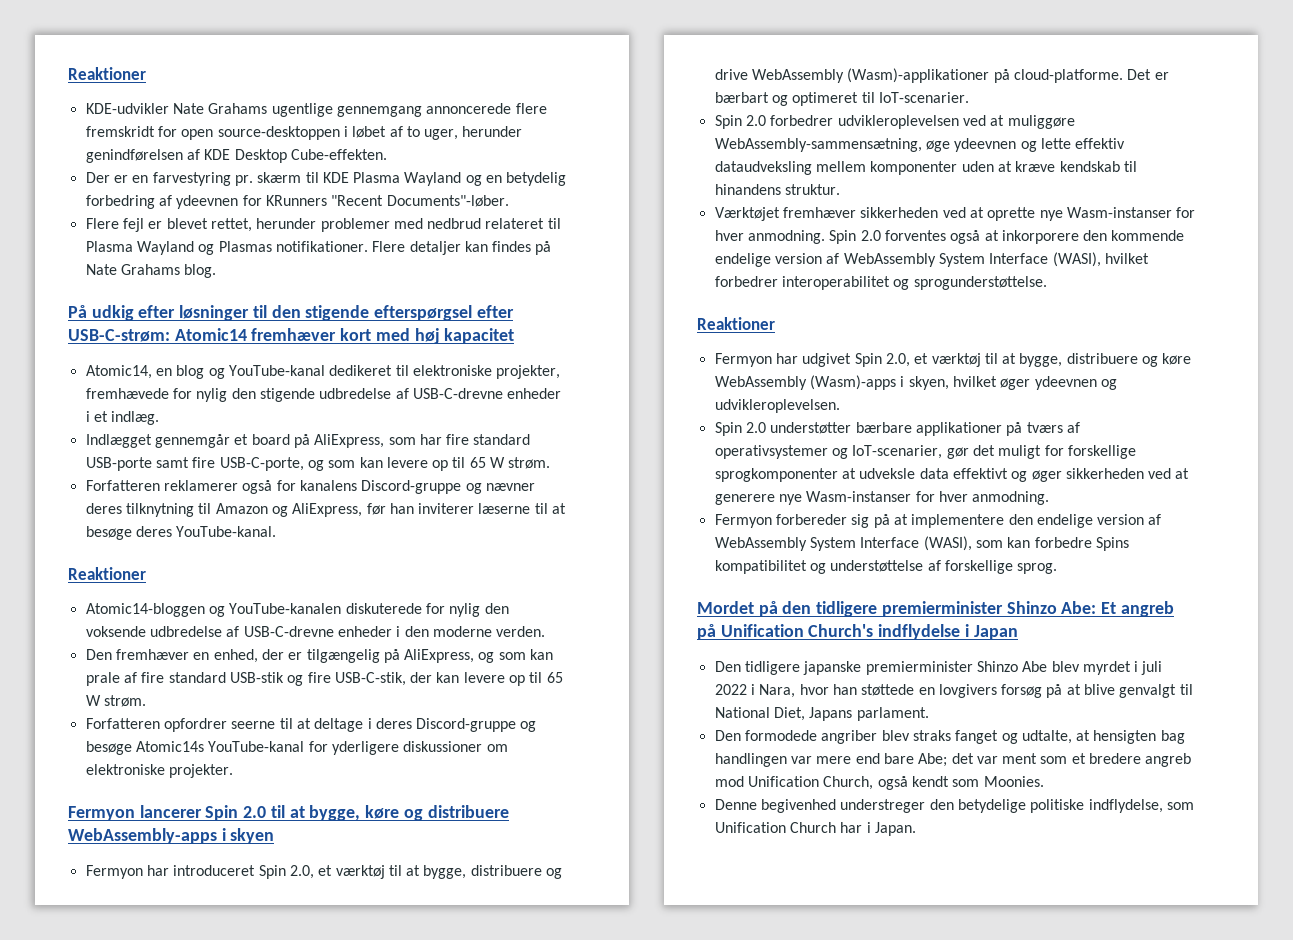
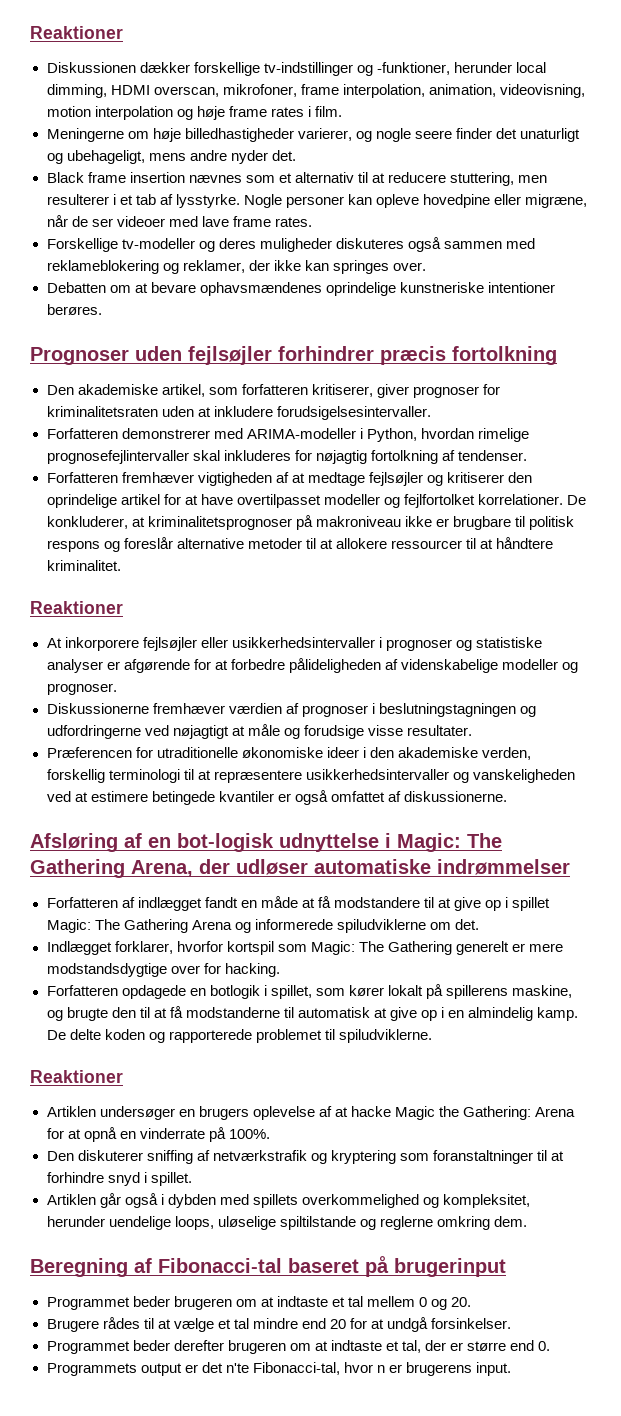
[68,67,146,80] [85,103,547,117] [85,126,523,140] [85,149,387,163] [85,172,567,186] [85,195,509,209] [85,218,561,232] [85,241,552,255] [85,264,217,278] [68,305,514,321] [68,328,515,344] [85,365,561,379] [85,388,562,402] [85,411,160,425] [85,434,531,448] [85,457,551,471] [85,480,535,494] [85,503,567,517] [85,526,277,540] [68,567,146,580] [85,603,509,617] [85,626,546,637] [85,649,554,663] [85,672,563,686] [85,695,146,707] [85,718,537,732] [85,741,508,755] [85,764,233,778] [68,805,509,821] [68,828,275,844] [85,865,563,879] [714,68,1169,83] [714,92,969,106] [714,115,1075,129] [714,138,1126,152] [714,161,1137,175] [714,184,840,195] [714,207,1196,221] [714,230,1185,244] [714,252,1149,267] [714,276,1047,290] [697,317,775,330] [714,353,1192,367] [714,375,1117,390] [714,399,840,413] [714,422,1080,436] [714,445,1136,459] [714,468,1190,482] [714,491,1050,505] [714,514,1162,528] [714,536,1129,551] [714,560,1058,574] [697,601,1174,617] [697,624,1018,640] [714,661,1163,675] [714,684,1193,698] [714,707,929,721] [714,730,1185,744] [714,753,1192,767] [714,776,1044,790] [714,799,1194,813] [714,822,916,836] Reaktioner // KDE-udvikler Nate Grahams ugentlige gennemgang annoncerede flere fremskridt for open source-desktoppen i løbet af to uger, herunder genindførelsen af KDE Desktop Cube-effekten. // Der er en farvestyring pr. skærm til KDE Plasma Wayland og en betydelig forbedring af ydeevnen for KRunners "Recent Documents"-løber. // Flere fejl er blevet rettet, herunder problemer med nedbrud relateret til Plasma Wayland og Plasmas notifikationer. Flere detaljer kan findes på Nate Grahams blog. // På udkig efter løsninger til den stigende efterspørgsel efter USB-C-strøm: Atomic14 fremhæver kort med høj kapacitet // Atomic14, en blog og YouTube-kanal dedikeret til elektroniske projekter, fremhævede for nylig den stigende udbredelse af USB-C-drevne enheder i et indlæg. // Indlægget gennemgår et board på AliExpress, som har fire standard USB-porte samt fire USB-C-porte, og som kan levere op til 65 W strøm. // Forfatteren reklamerer også for kanalens Discord-gruppe og nævner deres tilknytning til Amazon og AliExpress, før han inviterer læserne til at besøge deres YouTube-kanal. // Reaktioner // Atomic14-bloggen og YouTube-kanalen diskuterede for nylig den voksende udbredelse af USB-C-drevne enheder i den moderne verden. // Den fremhæver en enhed, der er tilgængelig på AliExpress, og som kan prale af fire standard USB-stik og fire USB-C-stik, der kan levere op til 65 W strøm. // Forfatteren opfordrer seerne til at deltage i deres Discord-gruppe og besøge Atomic14s YouTube-kanal for yderligere diskussioner om elektroniske projekter. // Fermyon lancerer Spin 2.0 til at bygge, køre og distribuere WebAssembly-apps i skyen // Fermyon har introduceret Spin 2.0, et værktøj til at bygge, distribuere og drive WebAssembly (Wasm)-applikationer på cloud-platforme. Det er bærbart og optimeret til IoT-scenarier. // Spin 2.0 forbedrer udvikleroplevelsen ved at muliggøre WebAssembly-sammensætning, øge ydeevnen og lette effektiv dataudveksling mellem komponenter uden at kræve kendskab til hinandens struktur. // Værktøjet fremhæver sikkerheden ved at oprette nye Wasm-instanser for hver anmodning. Spin 2.0 forventes også at inkorporere den kommende endelige version af WebAssembly System Interface (WASI), hvilket forbedrer interoperabilitet og sprogunderstøttelse. // Reaktioner // Fermyon har udgivet Spin 2.0, et værktøj til at bygge, distribuere og køre WebAssembly (Wasm)-apps i skyen, hvilket øger ydeevnen og udvikleroplevelsen. // Spin 2.0 understøtter bærbare applikationer på tværs af operativsystemer og IoT-scenarier, gør det muligt for forskellige sprogkomponenter at udveksle data effektivt og øger sikkerheden ved at generere nye Wasm-instanser for hver anmodning. // Fermyon forbereder sig på at implementere den endelige version af WebAssembly System Interface (WASI), som kan forbedre Spins kompatibilitet og understøttelse af forskellige sprog. // Mordet på den tidligere premierminister Shinzo Abe: Et angreb på Unification Church's indflydelse i Japan // Den tidligere japanske premierminister Shinzo Abe blev myrdet i juli 2022 i Nara, hvor han støttede en lovgivers forsøg på at blive genvalgt til National Diet, Japans parlament. // Den formodede angriber blev straks fanget og udtalte, at hensigten bag handlingen var mere end bare Abe; det var ment som et bredere angreb mod Unification Church, også kendt som Moonies. // Denne begivenhed understreger den betydelige politiske indflydelse, som Unification Church har i Japan. -> [30,26,123,39] [46,62,546,76] [46,84,585,98] [46,106,342,120] [46,128,580,142] [46,150,296,164] [46,172,548,186] [46,194,588,208] [46,215,312,227] [46,237,535,252] [46,260,426,274] [46,282,555,296] [46,304,102,315] [30,346,557,365] [46,384,500,398] [46,406,431,420] [46,428,529,442] [46,450,527,464] [46,472,532,486] [46,494,586,508] [46,515,574,530] [46,537,554,552] [46,560,121,571] [30,601,123,614] [46,637,542,651] [46,658,578,673] [46,683,117,695] [46,703,536,717] [46,724,472,739] [46,747,531,760] [46,769,575,783] [46,790,507,805] [30,833,502,852] [30,859,570,878] [46,896,551,911] [46,919,479,933] [46,941,564,955] [46,963,280,977] [46,984,573,999] [46,1006,579,1021] [46,1029,432,1043] [30,1070,123,1083] [46,1106,576,1120] [46,1127,270,1142] [46,1150,564,1164] [46,1172,192,1186] [46,1193,530,1208] [46,1216,527,1230] [30,1256,506,1277] [46,1296,472,1310] [46,1317,512,1332] [46,1340,551,1354] [46,1362,512,1376] Reaktioner // Diskussionen dækker forskellige tv-indstillinger og -funktioner, herunder local dimming, HDMI overscan, mikrofoner, frame interpolation, animation, videovisning, motion interpolation og høje frame rates i film. // Meningerne om høje billedhastigheder varierer, og nogle seere finder det unaturligt og ubehageligt, mens andre nyder det. // Black frame insertion nævnes som et alternativ til at reducere stuttering, men resulterer i et tab af lysstyrke. Nogle personer kan opleve hovedpine eller migræne, når de ser videoer med lave frame rates. // Forskellige tv-modeller og deres muligheder diskuteres også sammen med reklameblokering og reklamer, der ikke kan springes over. // Debatten om at bevare ophavsmændenes oprindelige kunstneriske intentioner berøres. // Prognoser uden fejlsøjler forhindrer præcis fortolkning // Den akademiske artikel, som forfatteren kritiserer, giver prognoser for kriminalitetsraten uden at inkludere forudsigelsesintervaller. // Forfatteren demonstrerer med ARIMA-modeller i Python, hvordan rimelige prognosefejlintervaller skal inkluderes for nøjagtig fortolkning af tendenser. // Forfatteren fremhæver vigtigheden af at medtage fejlsøjler og kritiserer den oprindelige artikel for at have overtilpasset modeller og fejlfortolket korrelationer. De konkluderer, at kriminalitetsprognoser på makroniveau ikke er brugbare til politisk respons og foreslår alternative metoder til at allokere ressourcer til at håndtere kriminalitet. // Reaktioner // At inkorporere fejlsøjler eller usikkerhedsintervaller i prognoser og statistiske analyser er afgørende for at forbedre pålideligheden af videnskabelige modeller og prognoser. // Diskussionerne fremhæver værdien af prognoser i beslutningstagningen og udfordringerne ved nøjagtigt at måle og forudsige visse resultater. // Præferencen for utraditionelle økonomiske ideer i den akademiske verden, forskellig terminologi til at repræsentere usikkerhedsintervaller og vanskeligheden ved at estimere betingede kvantiler er også omfattet af diskussionerne. // Afsløring af en bot-logisk udnyttelse i Magic: The Gathering Arena, der udløser automatiske indrømmelser // Forfatteren af indlægget fandt en måde at få modstandere til at give op i spillet Magic: The Gathering Arena og informerede spiludviklerne om det. // Indlægget forklarer, hvorfor kortspil som Magic: The Gathering generelt er mere modstandsdygtige over for hacking. // Forfatteren opdagede en botlogik i spillet, som kører lokalt på spillerens maskine, og brugte den til at få modstanderne til automatisk at give op i en almindelig kamp. De delte koden og rapporterede problemet til spiludviklerne. // Reaktioner // Artiklen undersøger en brugers oplevelse af at hacke Magic the Gathering: Arena for at opnå en vinderrate på 100%. // Den diskuterer sniffing af netværkstrafik og kryptering som foranstaltninger til at forhindre snyd i spillet. // Artiklen går også i dybden med spillets overkommelighed og kompleksitet, herunder uendelige loops, uløselige spiltilstande og reglerne omkring dem. // Beregning af Fibonacci-tal baseret på brugerinput // Programmet beder brugeren om at indtaste et tal mellem 0 og 20. // Brugere rådes til at vælge et tal mindre end 20 for at undgå forsinkelser. // Programmet beder derefter brugeren om at indtaste et tal, der er større end 0. // Programmets output er det n'te Fibonacci-tal, hvor n er brugerens input.

